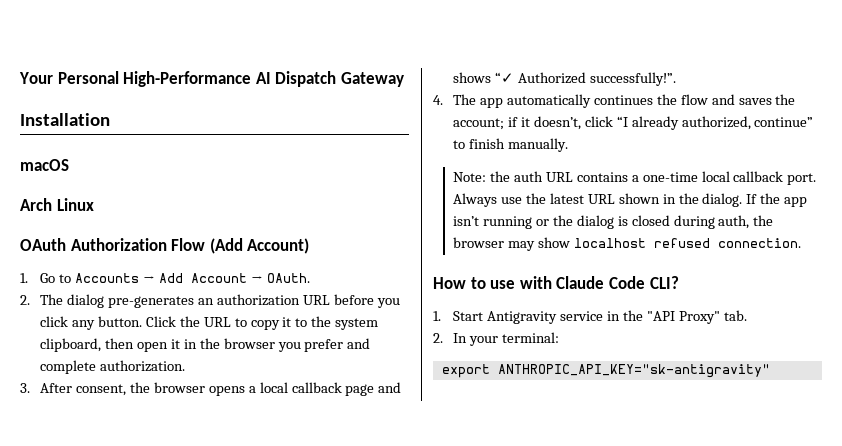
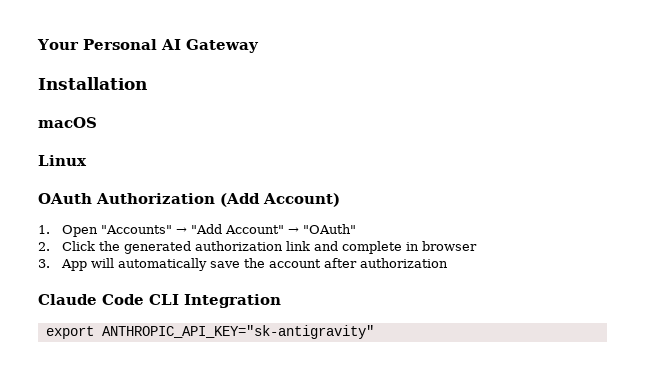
[123,71,337,87] High-Performance AI Dispatch -> [160,39,181,50] AI
[20,198,52,211] Arch -> (97, 122) none
[171,238,206,251] Flow -> (215, 198) none
[40,273,310,283] [20,294,400,308] [40,316,379,330] [40,338,371,352] [40,360,186,374] [20,382,402,396] [453,72,676,86] [433,94,796,108] [453,116,814,130] [453,138,568,152] [453,171,817,185] [453,193,808,207] [453,215,774,229] [453,237,801,251] [433,276,679,289] [433,310,747,324] [433,332,559,346] Go to Accounts → Add Account → OAuth. // 2. The dialog pre-generates an authorization URL before you click any button. Click the URL to copy it to the system clipboard, then open it in the browser you prefer and complete authorization. // 3. After consent, the browser opens a local callback page and shows “✓ Authorized successfully!”. // 4. The app automatically continues the flow and saves the account; if it doesn’t, click “I already authorized, continue” to finish manually. // Note: the auth URL contains a one-time local callback port. Always use the latest URL shown in the dialog. If the app isn’t running or the dialog is closed during auth, the browser may show localhost refused connection. // How to use with Claude Code CLI? // 1. Start Antigravity service in the "API Proxy" tab. // 2. In your terminal: -> [61,224,356,237] [38,241,477,254] [38,258,448,271] [38,294,281,308] Open "Accounts" → "Add Account" → "OAuth" // 2. Click the generated authorization link and complete in browser // 3. App will automatically save the account after authorization // Claude Code CLI Integration

